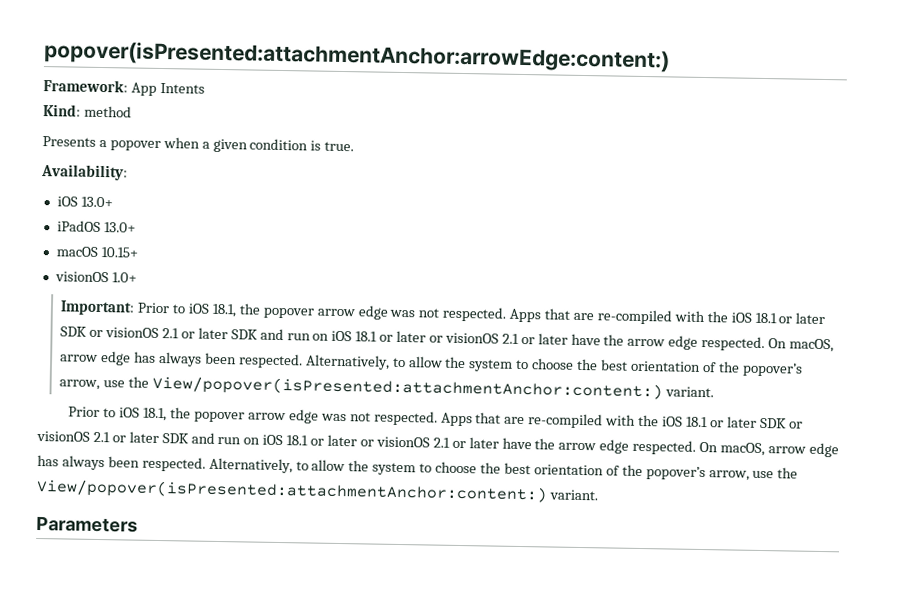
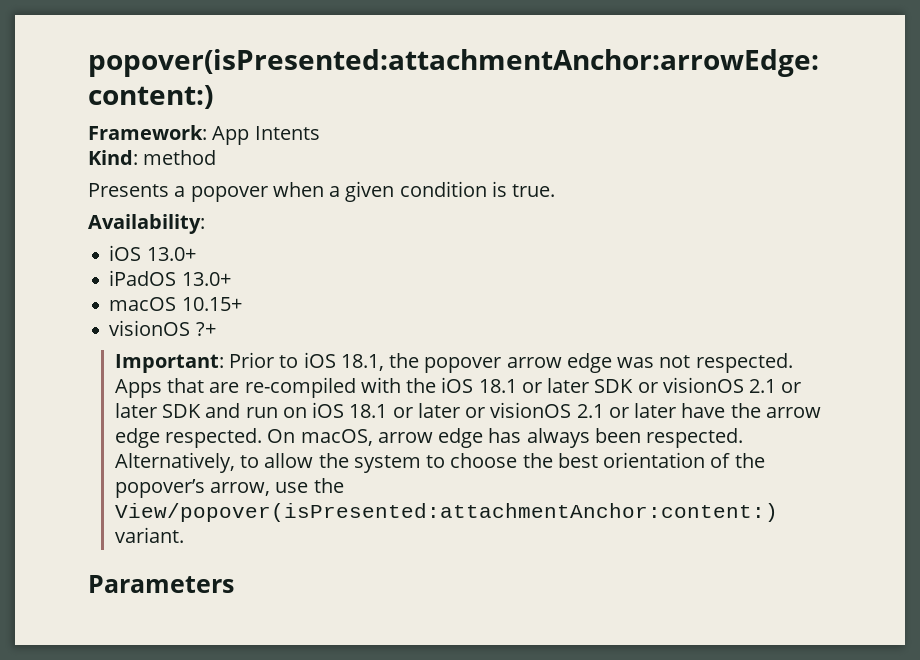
[111,272,137,283] 1.0+ -> [195,322,216,336] ?+
[68,406,803,429] [36,430,839,458] [37,454,799,481] [36,478,598,504] // Prior to iOS 18.1, the popover arrow edge was not respected. Apps that are re-compiled with the iOS 18.1 or later SDK or visionOS 2.1 or later SDK and run on iOS 18.1 or later or visionOS 2.1 or later have the arrow edge respected. On macOS, arrow edge has always been respected. Alternatively, to allow the system to choose the best orientation of the popover’s arrow, use the View/popover(isPresented:attachmentAnchor:content:) variant. -> (184, 535) none

